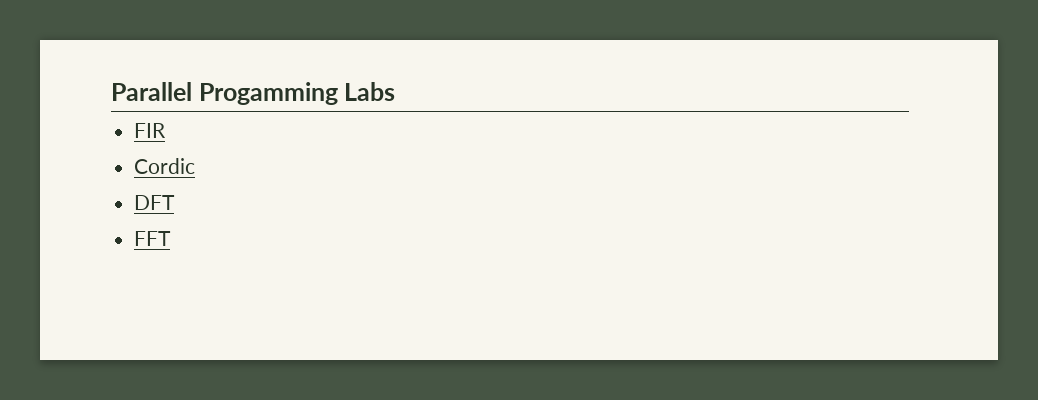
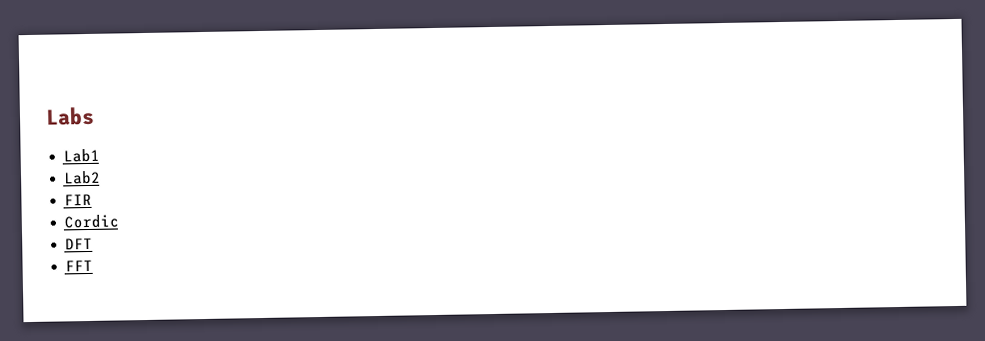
[111,82,338,105] Parallel Progamming -> (45, 116) none
(396, 91) none -> [62,148,100,163] [62,170,101,185] // Lab1 // Lab2

